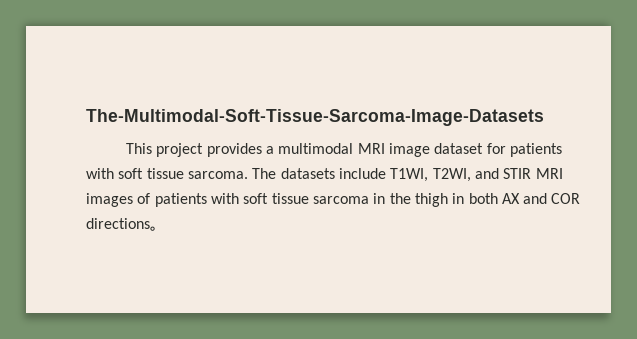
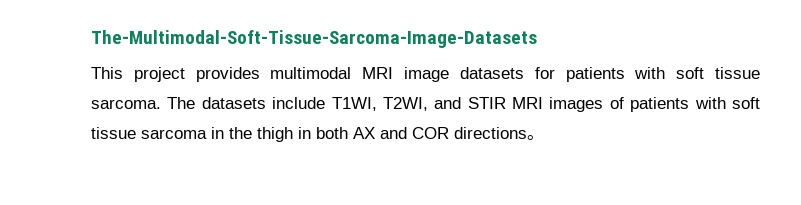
[265,146,274,154] a -> (260, 74) none
[434,143,484,154] dataset -> [459,67,524,79] datasets

